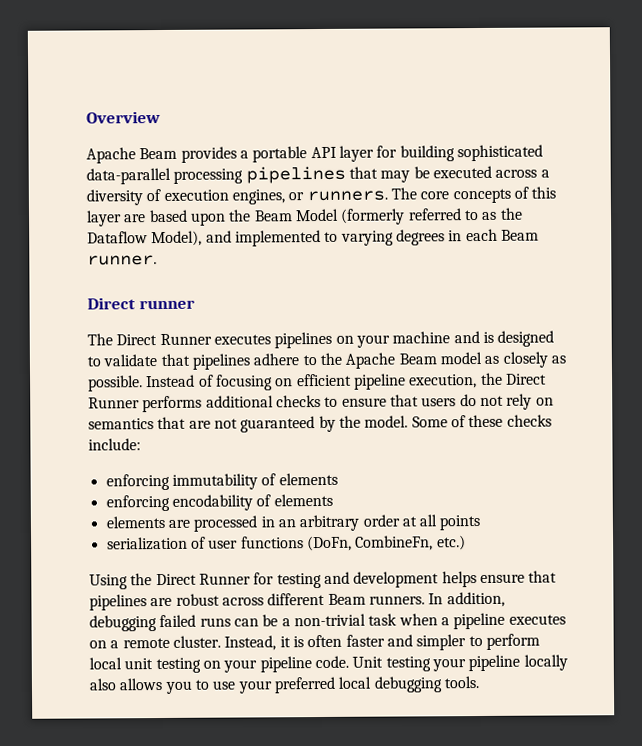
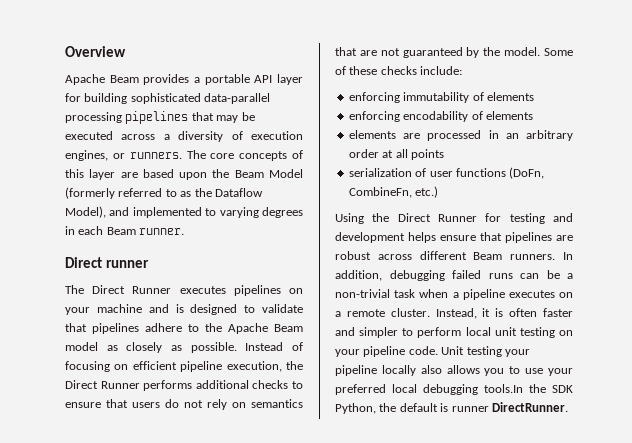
[443,676,479,689] tools. -> [484,384,573,393] [335,402,568,414] tools.In the SDK Python, the default is runner DirectRunner.

